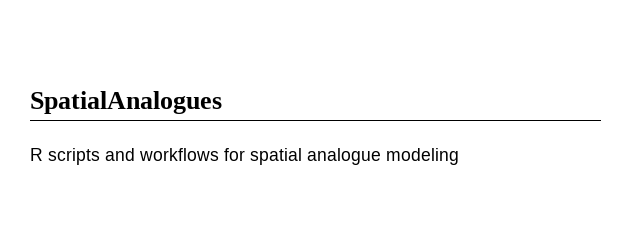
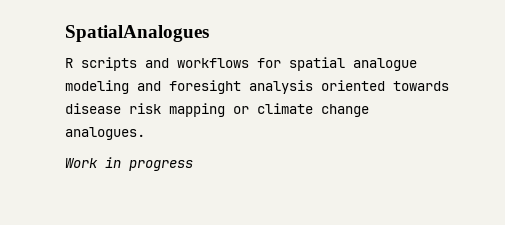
(459, 156) none -> [137,80,449,94] [65,103,369,117] [65,127,145,140] [65,157,193,171] and foresight analysis oriented towards disease risk mapping or climate change analogues. // Work in progress

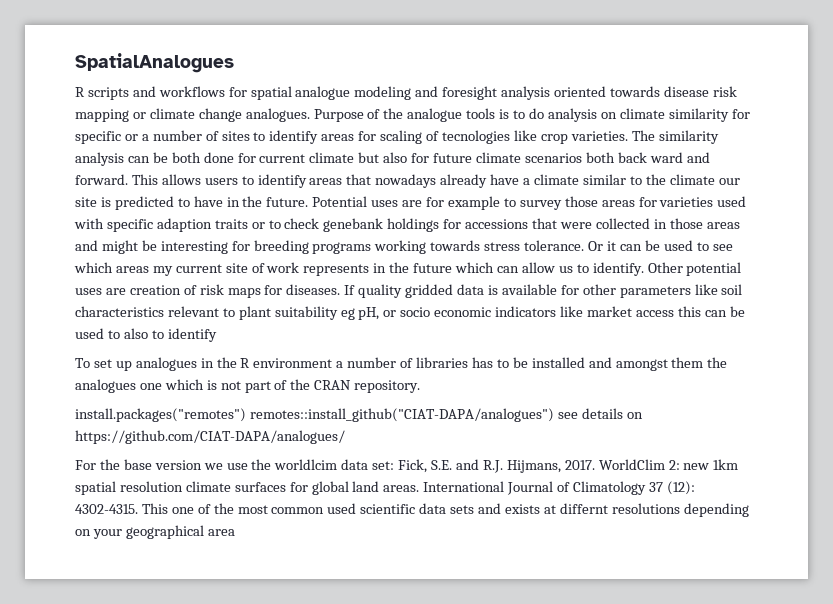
[65,157,193,171] // Work in progress -> [313,108,750,122] [75,130,719,144] [75,152,710,166] [75,174,740,188] [75,196,747,210] [74,218,740,232] [75,240,733,254] [74,262,742,276] [75,284,743,298] [75,306,745,320] [75,328,217,342] [75,357,728,371] [75,379,421,393] [75,408,643,422] [75,430,345,444] [75,459,739,473] [75,481,695,495] [75,503,749,517] [75,525,235,539] Purpose of the analogue tools is to do analysis on climate similarity for specific or a number of sites to identify areas for scaling of tecnologies like crop varieties. The similarity analysis can be both done for current climate but also for future climate scenarios both back ward and forward. This allows users to identify areas that nowadays already have a climate similar to the climate our site is predicted to have in the future. Potential uses are for example to survey those areas for varieties used with specific adaption traits or to check genebank holdings for accessions that were collected in those areas and might be interesting for breeding programs working towards stress tolerance. Or it can be used to see which areas my current site of work represents in the future which can allow us to identify. Other potential uses are creation of risk maps for diseases. If quality gridded data is available for other parameters like soil characteristics relevant to plant suitability eg pH, or socio economic indicators like market access this can be used to also to identify // To set up analogues in the R environment a number of libraries has to be installed and amongst them the analogues one which is not part of the CRAN repository. // install.packages("remotes") remotes::install_github("CIAT-DAPA/analogues") see details on https://github.com/CIAT-DAPA/analogues/ // For the base version we use the worldlcim data set: Fick, S.E. and R.J. Hijmans, 2017. WorldClim 2: new 1km spatial resolution climate surfaces for global land areas. International Journal of Climatology 37 (12): 4302-4315. This one of the most common used scientific data sets and exists at differnt resolutions depending on your geographical area

